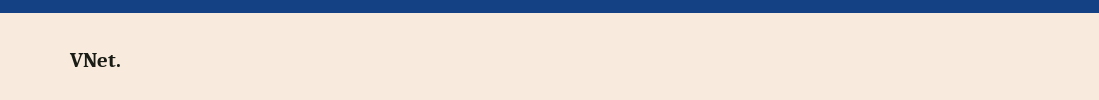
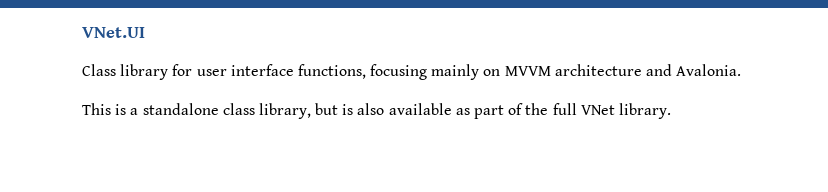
[69,53,121,67] VNet. -> [82,27,145,38] [82,64,742,80] [82,103,671,119] VNet.UI // Class library for user interface functions, focusing mainly on MVVM architecture and Avalonia. // This is a standalone class library, but is also available as part of the full VNet library.

